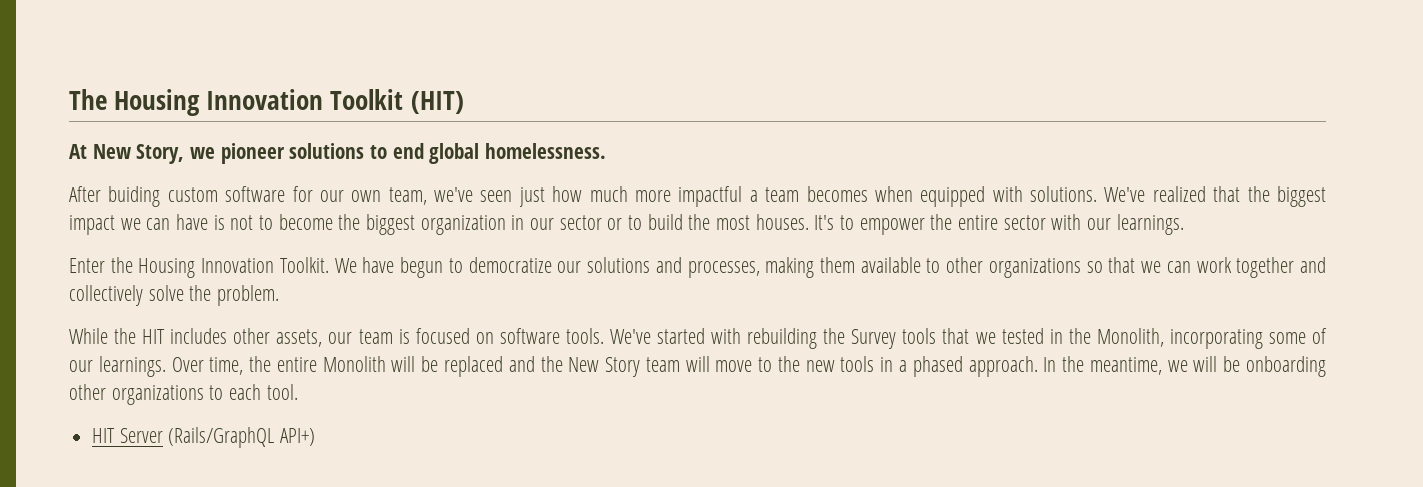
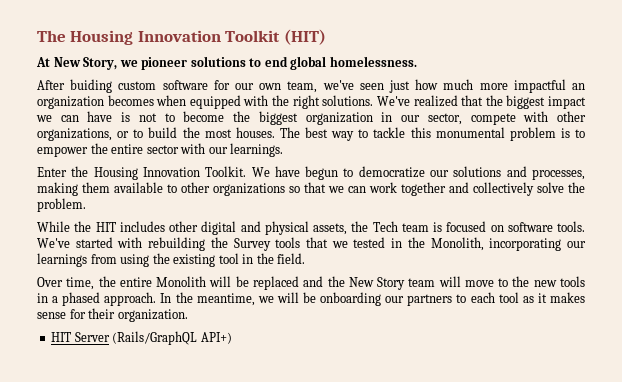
[749,187,800,202] a team -> [572,83,585,90] [37,96,104,109] an organization
(1023, 194) none -> [272,95,320,109] the right
[559,215,602,230] sector -> [427,111,587,125] [37,128,112,141] sector, compete with other organizations,
[814,215,835,230] It's -> [279,127,570,141] The best way to tackle this monumental problem is
[276,329,353,347] assets, our -> [201,221,398,235] digital and physical assets, the Tech
[1268,328,1327,344] [69,356,166,377] some of our learnings. -> [567,241,587,248] [37,253,306,267] our learnings from using the existing tool in the field. //
[69,384,298,405] other organizations to each tool. -> [385,292,585,306] [37,308,188,322] our partners to each tool as it makes sense for their organization.

